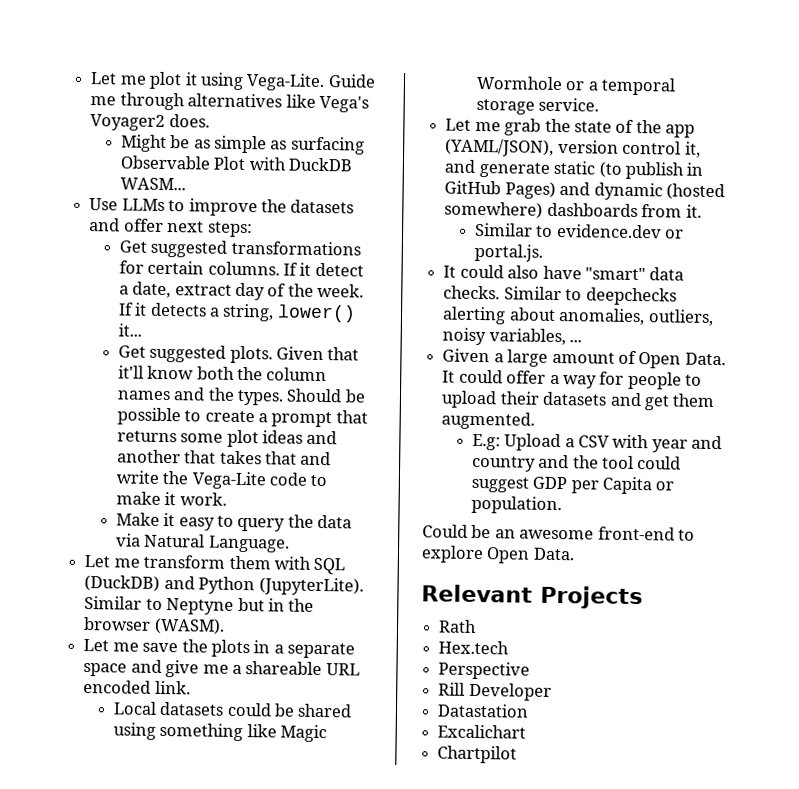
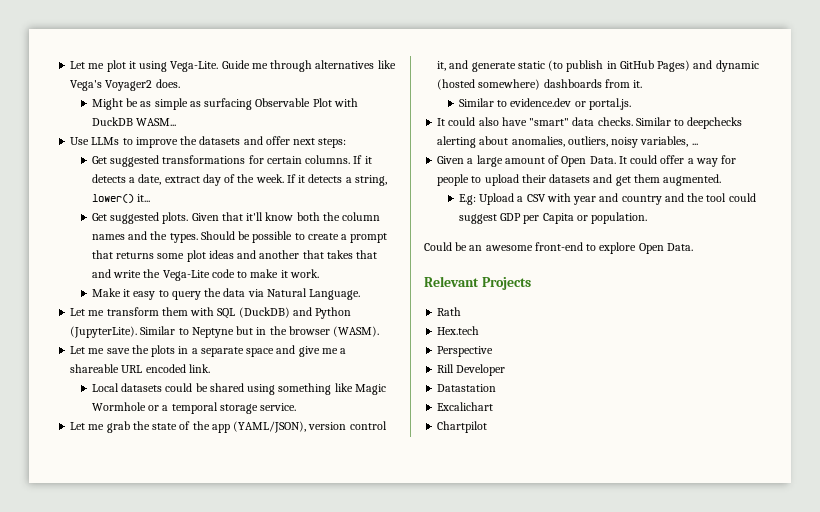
[314,262,364,277] detect -> [91,174,126,183] detects

